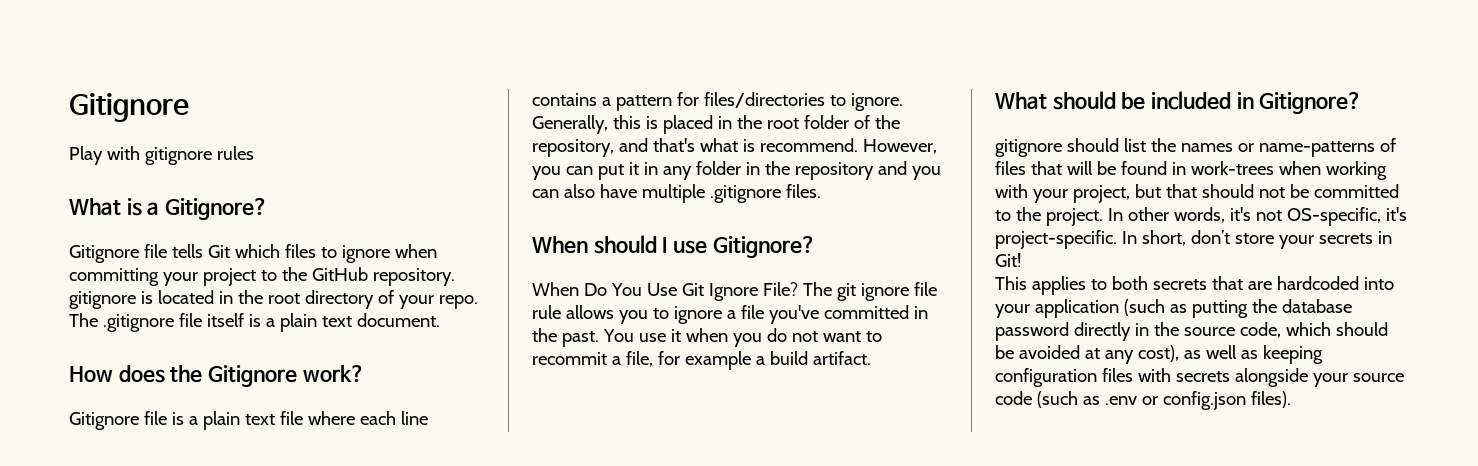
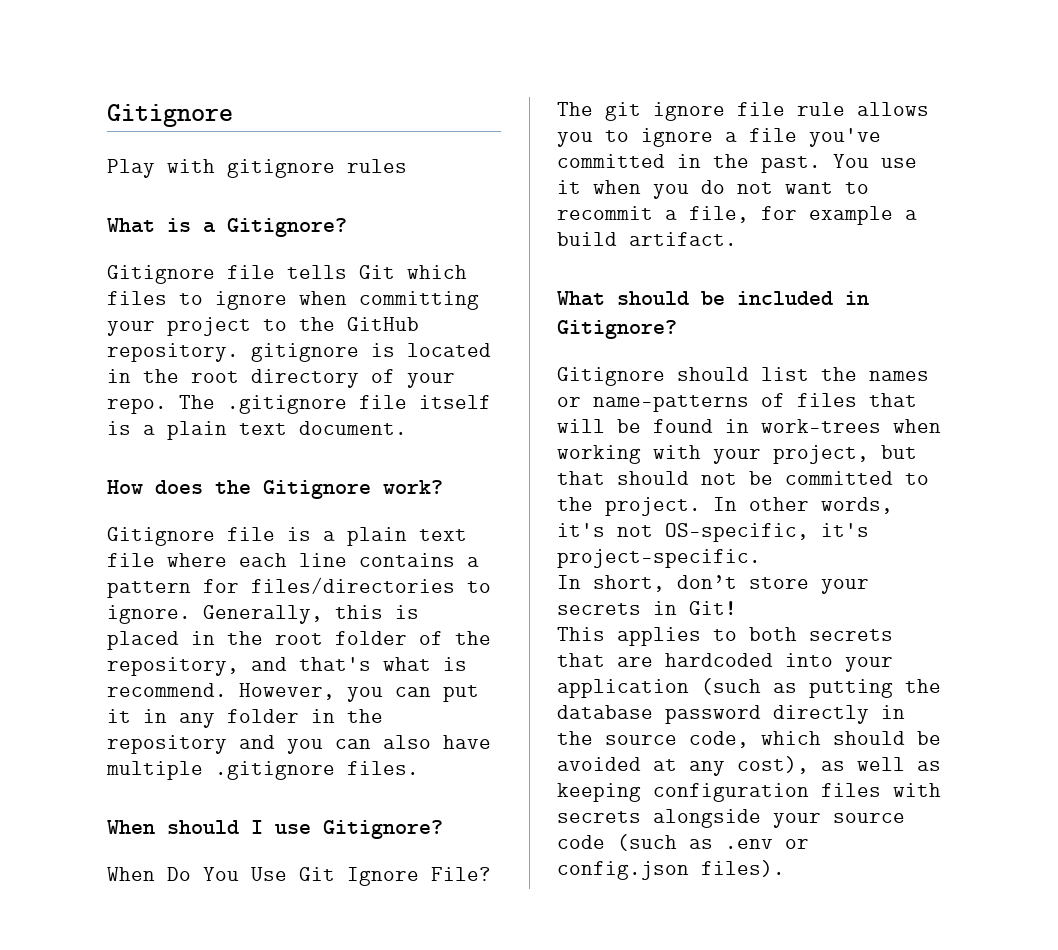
[995,139,1062,157] gitignore -> [557,367,665,386] Gitignore
(1117, 239) none -> (761, 558) //

